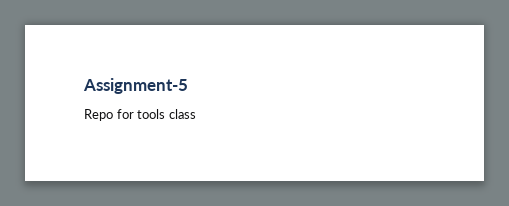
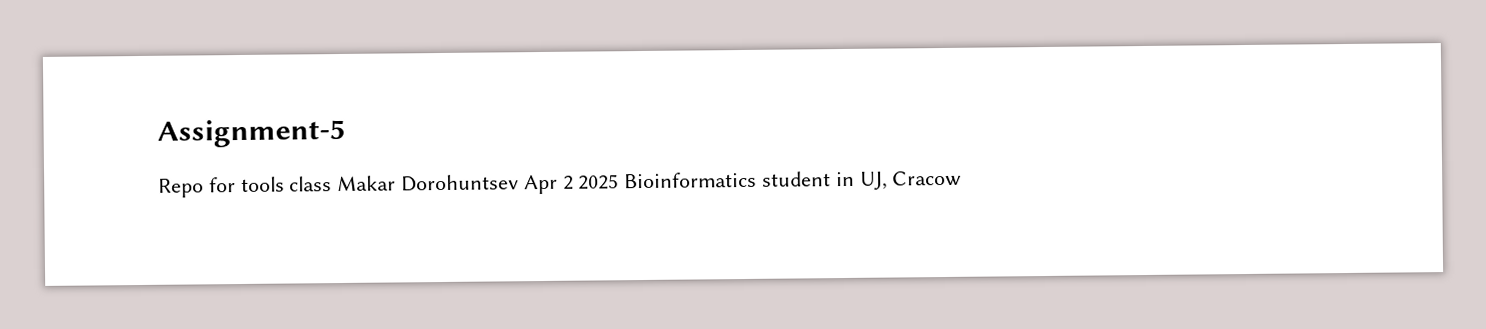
(196, 114) none -> [337,170,963,195] Makar Dorohuntsev Apr 2 2025 Bioinformatics student in UJ, Cracow

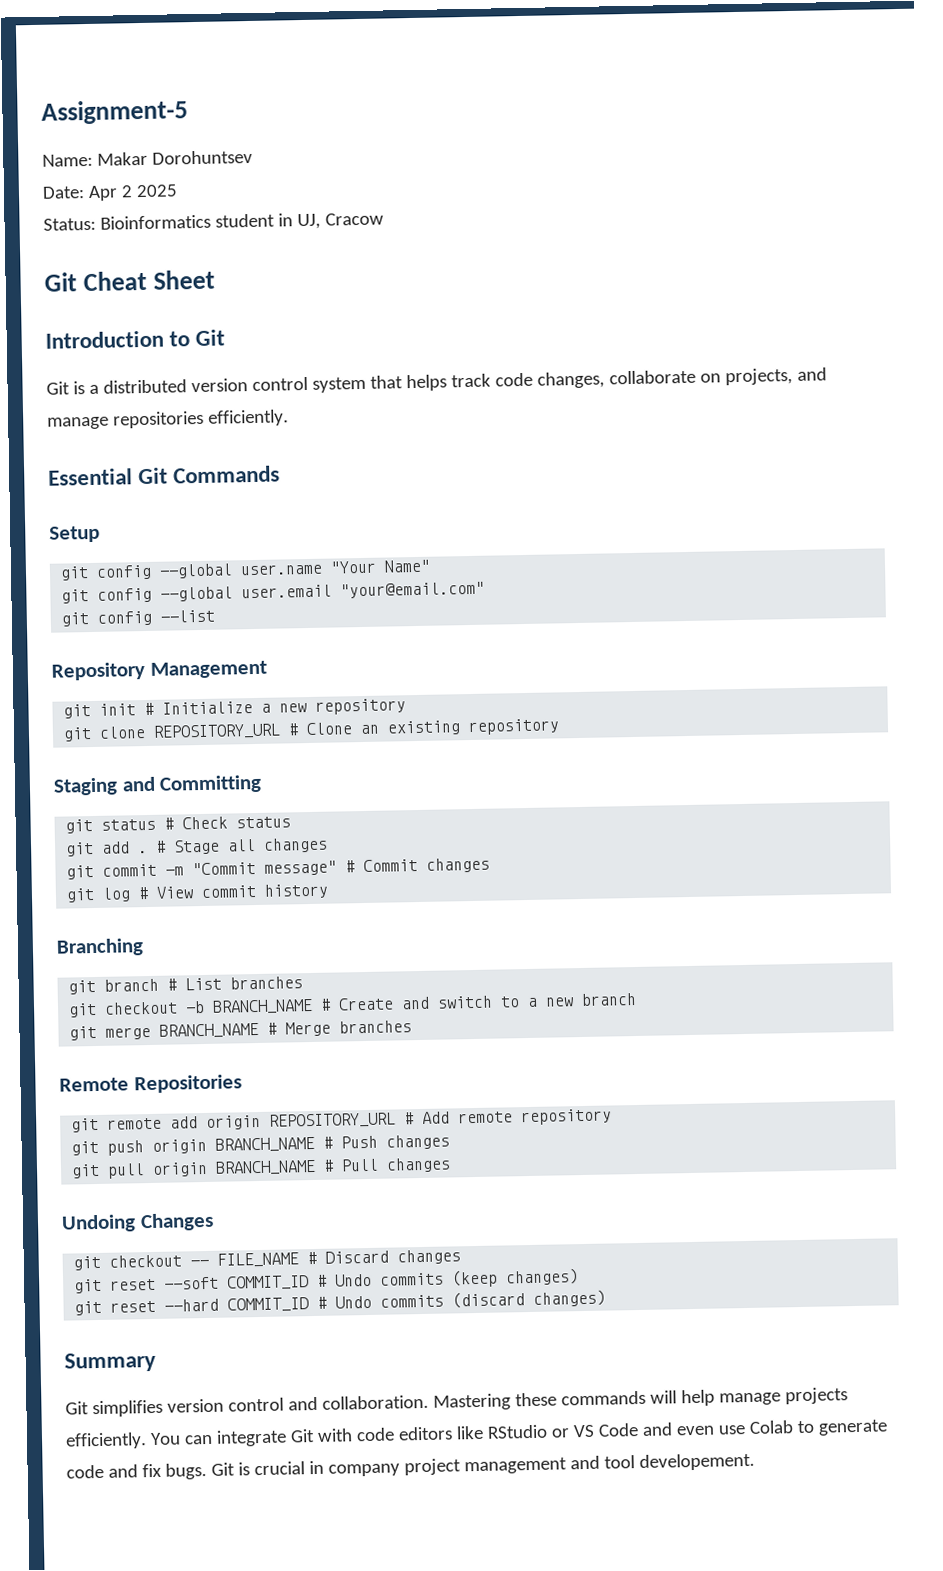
[158,176,333,198] Repo for tools class -> [42,153,93,167] Name:
(520, 183) none -> [42,186,85,199] // Date:
(620, 182) none -> [43,217,96,231] // Status:
(963, 178) none -> [44,269,216,292] [45,329,226,349] [46,367,827,395] [47,409,289,430] [48,465,281,486] [49,525,100,543] [60,559,432,581] [61,581,486,604] [61,609,216,627] [51,660,267,681] [63,698,407,719] [63,718,561,742] [53,774,263,796] [65,816,292,834] [65,837,329,857] [66,857,491,880] [66,883,330,903] [56,938,144,957] [68,976,304,995] [68,992,638,1018] [69,1020,413,1041] [59,1074,242,1094] [71,1108,613,1133] [71,1134,451,1156] [71,1157,452,1179] [61,1212,214,1233] [73,1249,462,1271] [74,1268,580,1294] [74,1289,607,1316] [64,1351,156,1373] [65,1387,848,1418] [65,1419,888,1450] [66,1452,755,1480] // Git Cheat Sheet // Introduction to Git // Git is a distributed version control system that helps track code changes, collaborate on projects, and manage repositories efficiently. // Essential Git Commands // Setup // git config --global user.name "Your Name" // git config --global user.email "your@email.com" // git config --list // Repository Management // git init # Initialize a new repository // git clone REPOSITORY_URL # Clone an existing repository // Staging and Committing // git status # Check status // git add . # Stage all changes // git commit -m "Commit message" # Commit changes // git log # View commit history // Branching // git branch # List branches // git checkout -b BRANCH_NAME # Create and switch to a new branch // git merge BRANCH_NAME # Merge branches // Remote Repositories // git remote add origin REPOSITORY_URL # Add remote repository // git push origin BRANCH_NAME # Push changes // git pull origin BRANCH_NAME # Pull changes // Undoing Changes // git checkout -- FILE_NAME # Discard changes // git reset --soft COMMIT_ID # Undo commits (keep changes) // git reset --hard COMMIT_ID # Undo commits (discard changes) // Summary // Git simplifies version control and collaboration. Mastering these commands will help manage projects efficiently. You can integrate Git with code editors like RStudio or VS Code and even use Colab to generate code and fix bugs. Git is crucial in company project management and tool developement.

